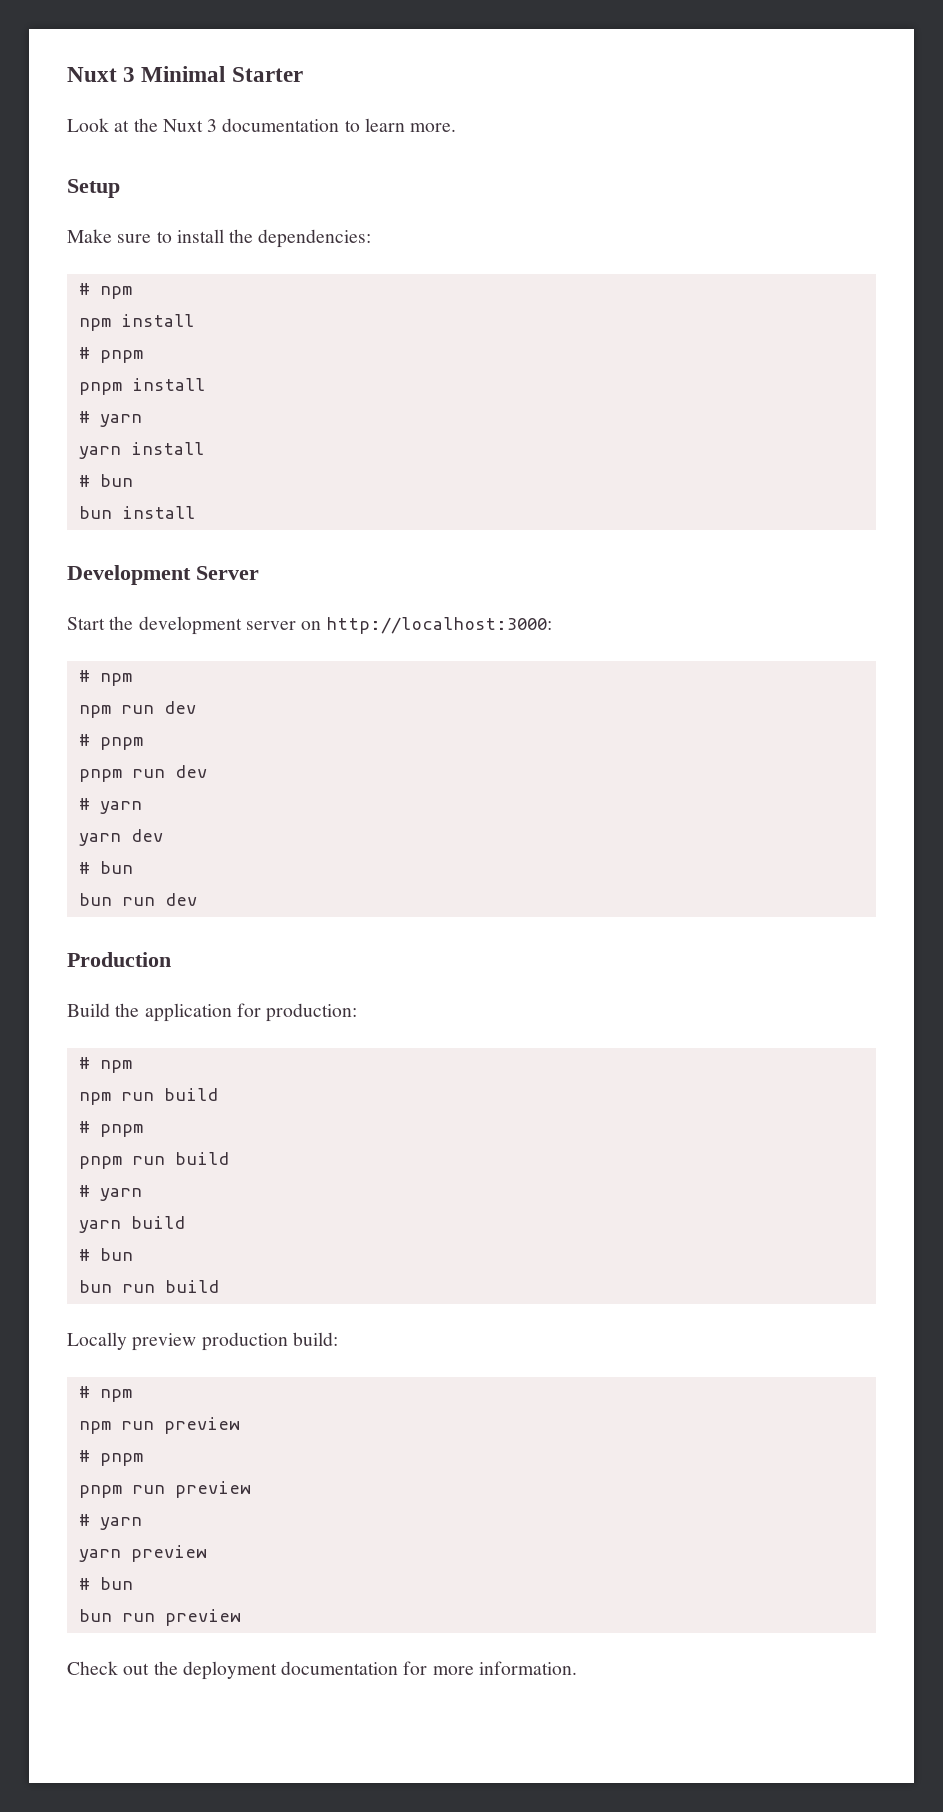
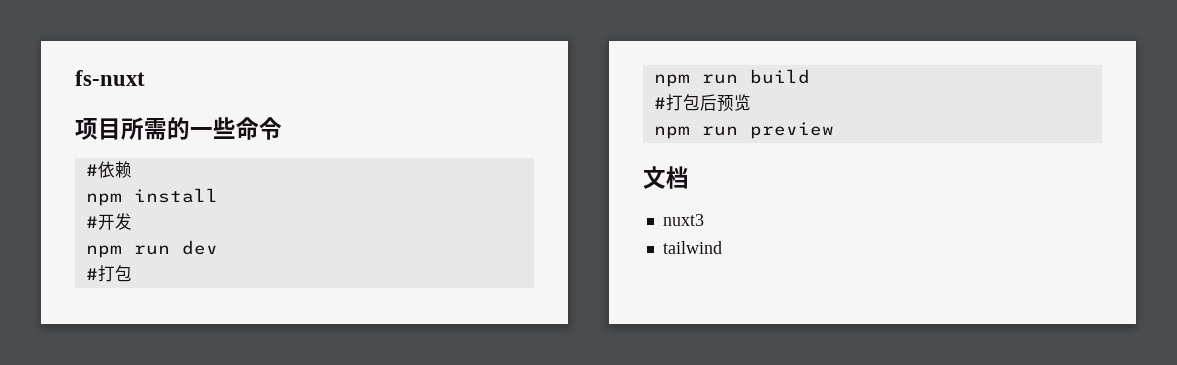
[67,66,303,82] [67,118,457,132] [67,179,120,198] [67,229,372,248] [78,283,132,299] Nuxt 3 Minimal Starter // Look at the Nuxt 3 documentation to learn more. // Setup // Make sure to install the dependencies: // # npm -> [75,70,145,86] [75,117,282,140] [85,161,132,178] fs-nuxt // 项目所需的一些命令 // #依赖
[99,350,143,363] [78,378,205,395] [78,411,142,427] [78,442,204,459] [78,474,133,487] [78,506,195,519] [67,565,259,585] [67,616,553,635] [78,670,132,686] [78,701,196,718] [78,734,143,750] [78,765,207,782] [78,798,142,814] [78,829,163,846] [78,861,133,874] [78,893,197,906] [67,952,171,967] [67,1003,358,1022] [78,1057,132,1073] [78,1088,218,1105] [78,1121,143,1137] [78,1152,229,1169] [78,1185,142,1201] [78,1216,185,1233] [78,1248,133,1261] [78,1280,219,1293] [67,1332,338,1351] [78,1386,132,1402] [78,1417,240,1434] [78,1450,143,1466] [78,1481,251,1498] [78,1514,142,1530] [78,1545,207,1562] [78,1577,133,1590] [78,1609,241,1626] [67,1661,577,1680] pnpm // pnpm install // # yarn // yarn install // # bun // bun install // Development Server // Start the development server on http://localhost:3000: // # npm // npm run dev // # pnpm // pnpm run dev // # yarn // yarn dev // # bun // bun run dev // Production // Build the application for production: // # npm // npm run build // # pnpm // pnpm run build // # yarn // yarn build // # bun // bun run build // Locally preview production build: // # npm // npm run preview // # pnpm // pnpm run preview // # yarn // yarn preview // # bun // bun run preview // Check out the deployment documentation for more information. -> [97,213,132,230] [85,240,218,258] [85,265,132,282] [653,69,810,87] [653,94,751,112] [653,122,834,139] [643,166,689,189] [662,214,704,226] [662,241,722,254] 开发 // npm run dev // #打包 // npm run build // #打包后预览 // npm run preview // 文档 // nuxt3 // tailwind

